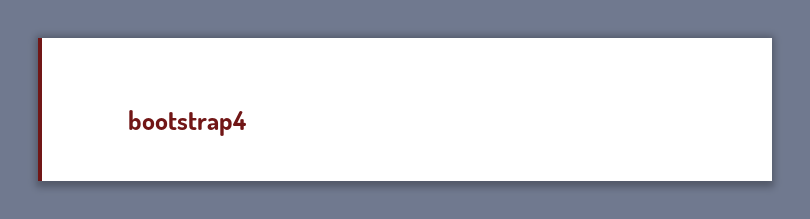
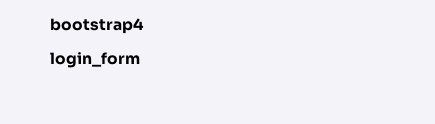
(247, 123) none -> [50,52,140,68] // login_form

